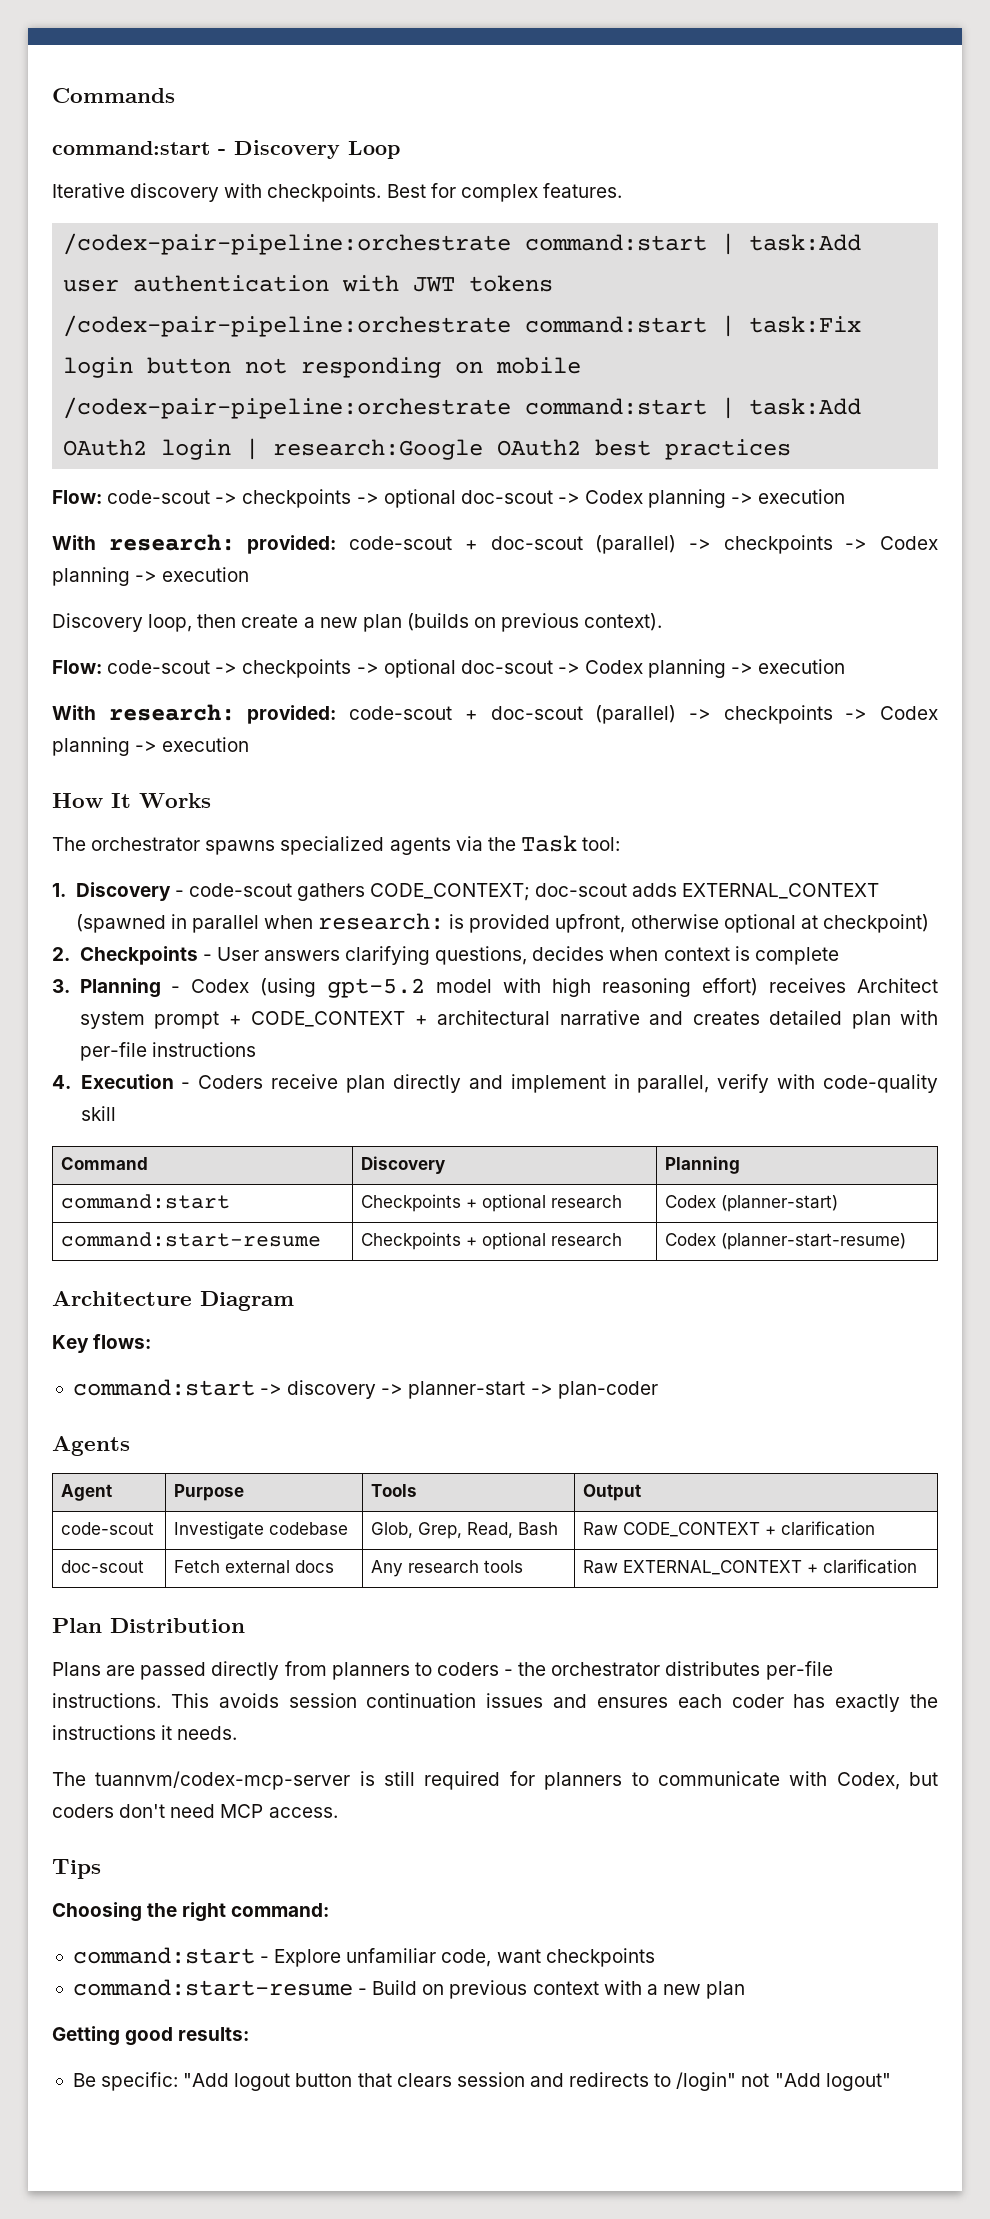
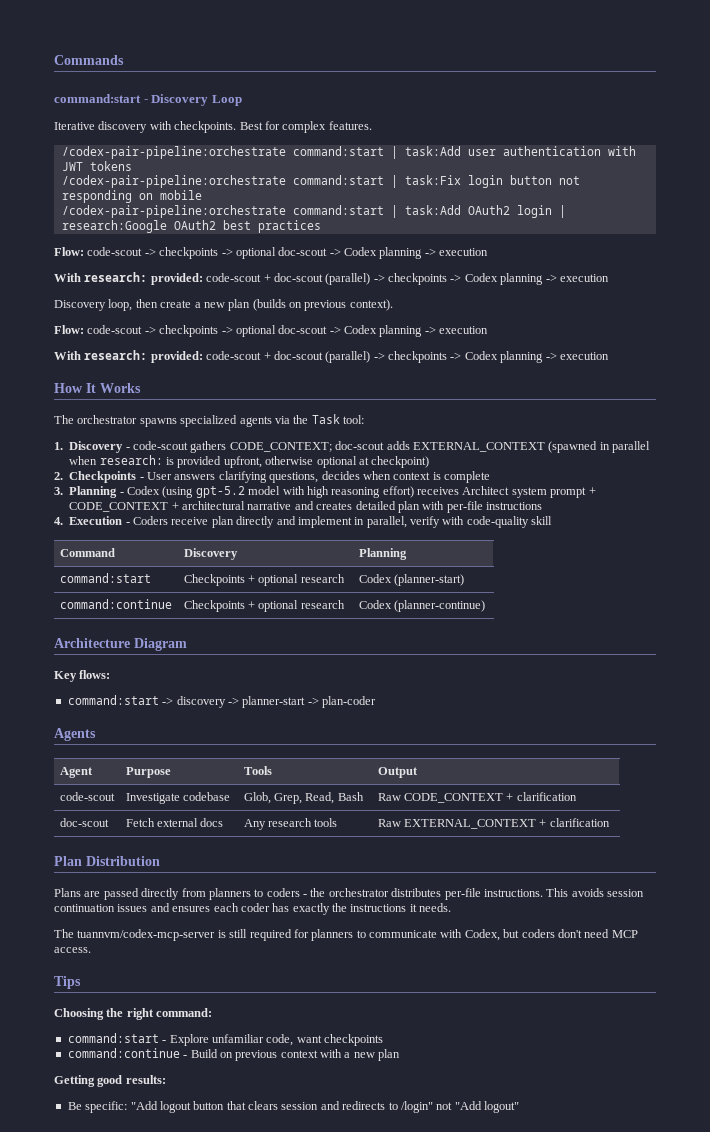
[60,1232,321,1247] [360,1232,622,1250] [664,1233,906,1250] command:start-resume | Checkpoints + optional research | Codex (planner-start-resume) -> [59,599,172,609] [183,600,345,612] [358,600,486,612] command:continue | Checkpoints + optional research | Codex (planner-continue)
[72,1979,353,1996] command:start-resume -> [67,1048,180,1058] command:continue

